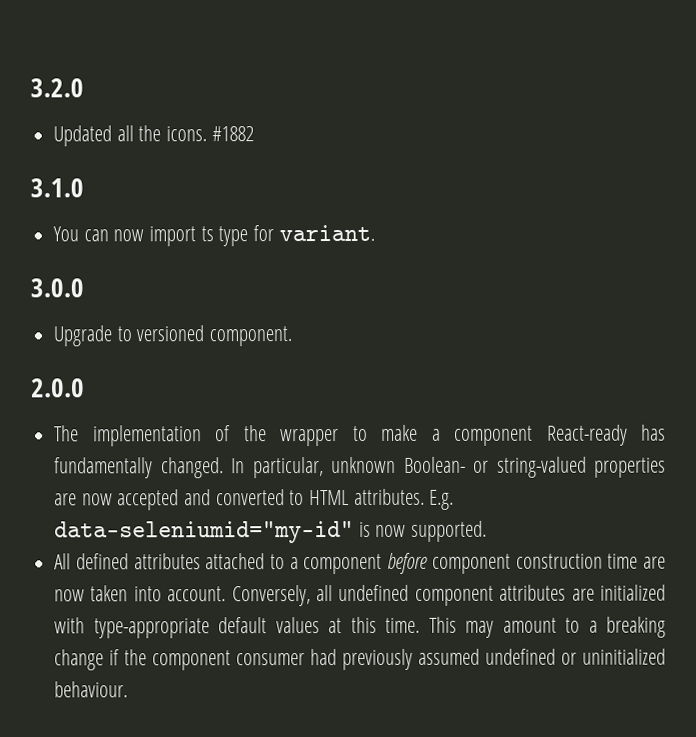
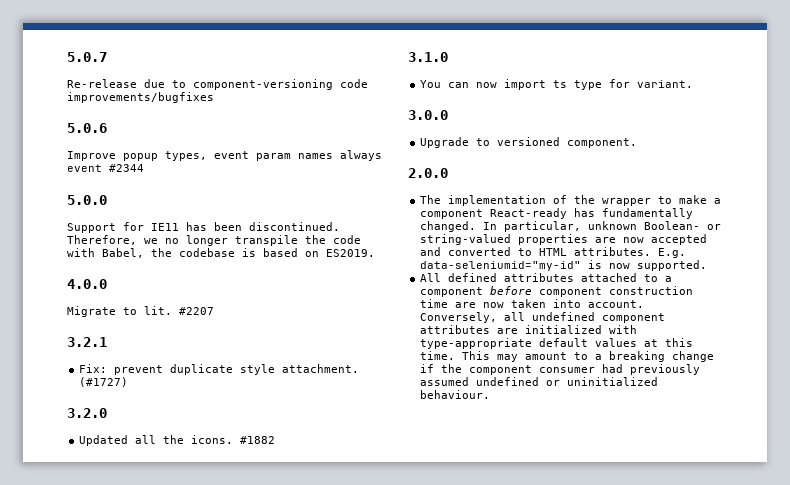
(30, 88) none -> [67,52,107,62] [67,79,368,90] [67,92,214,103] [67,123,107,133] [67,150,382,161] [67,164,144,172] [67,195,107,205] [67,222,340,233] [67,235,361,246] [67,248,375,258] [67,279,107,289] [67,306,214,317] [67,337,107,347] [79,364,360,375] [79,377,129,387] 5.0.7 // Re-release due to component-versioning code improvements/bugfixes // 5.0.6 // Improve popup types, event param names always event #2344 // 5.0.0 // Support for IE11 has been discontinued. Therefore, we no longer transpile the code with Babel, the codebase is based on ES2019. // 4.0.0 // Migrate to lit. #2207 // 3.2.1 // Fix: prevent duplicate style attachment. (#1727) //

